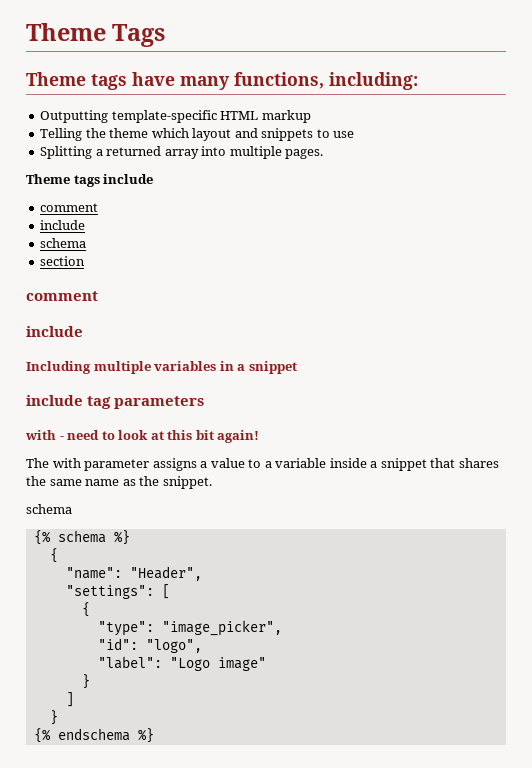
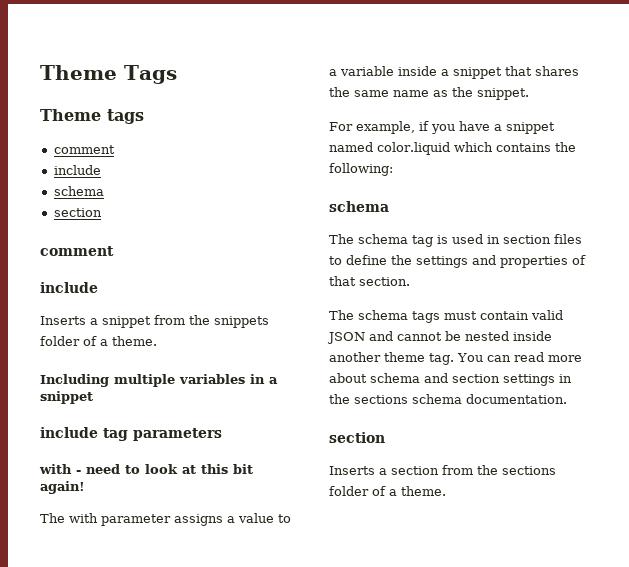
[132,72,418,90] [40,110,311,123] [40,128,355,141] [40,146,324,159] [26,174,154,187] have many functions, including: // Outputting template-specific HTML markup // Telling the theme which layout and snippets to use // Splitting a returned array into multiple pages. // Theme tags include -> (144, 116) none
(83, 331) none -> [40,315,269,328] [40,336,157,346] // Inserts a snippet from the snippets folder of a theme.
[26,504,72,514] [33,530,130,545] [49,548,58,563] [65,566,202,581] [65,584,170,599] [81,602,90,617] [97,620,282,636] [97,638,202,653] [97,656,266,671] [81,674,90,689] [65,692,74,707] [49,710,58,725] [33,728,154,743] schema // {% schema %} // { // "name": "Header", // "settings": [ // { // "type": "image_picker", // "id": "logo", // "label": "Logo image" // } // ] // } // {% endschema %} -> [329,121,555,134] [329,142,576,155] [329,163,393,176] [329,201,389,212] [329,234,582,247] [329,255,586,268] [329,276,410,286] [329,310,563,323] [327,331,552,344] [329,352,582,365] [329,373,572,386] [329,394,567,404] [329,432,385,443] [329,465,556,475] [329,486,446,496] For example, if you have a snippet named color.liquid which contains the following: // schema // The schema tag is used in section files to define the settings and properties of that section. // The schema tags must contain valid JSON and cannot be nested inside another theme tag. You can read more about schema and section settings in the sections schema documentation. // section // Inserts a section from the sections folder of a theme.

